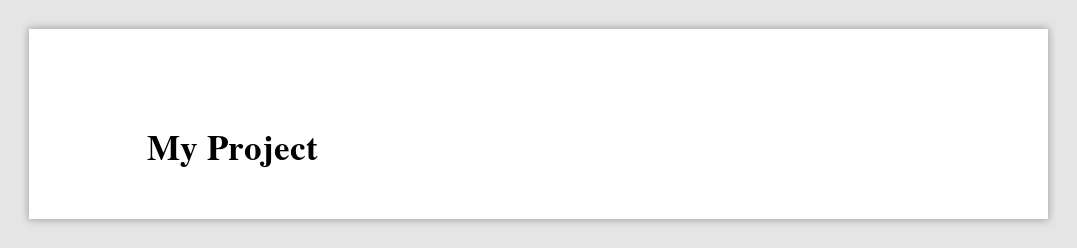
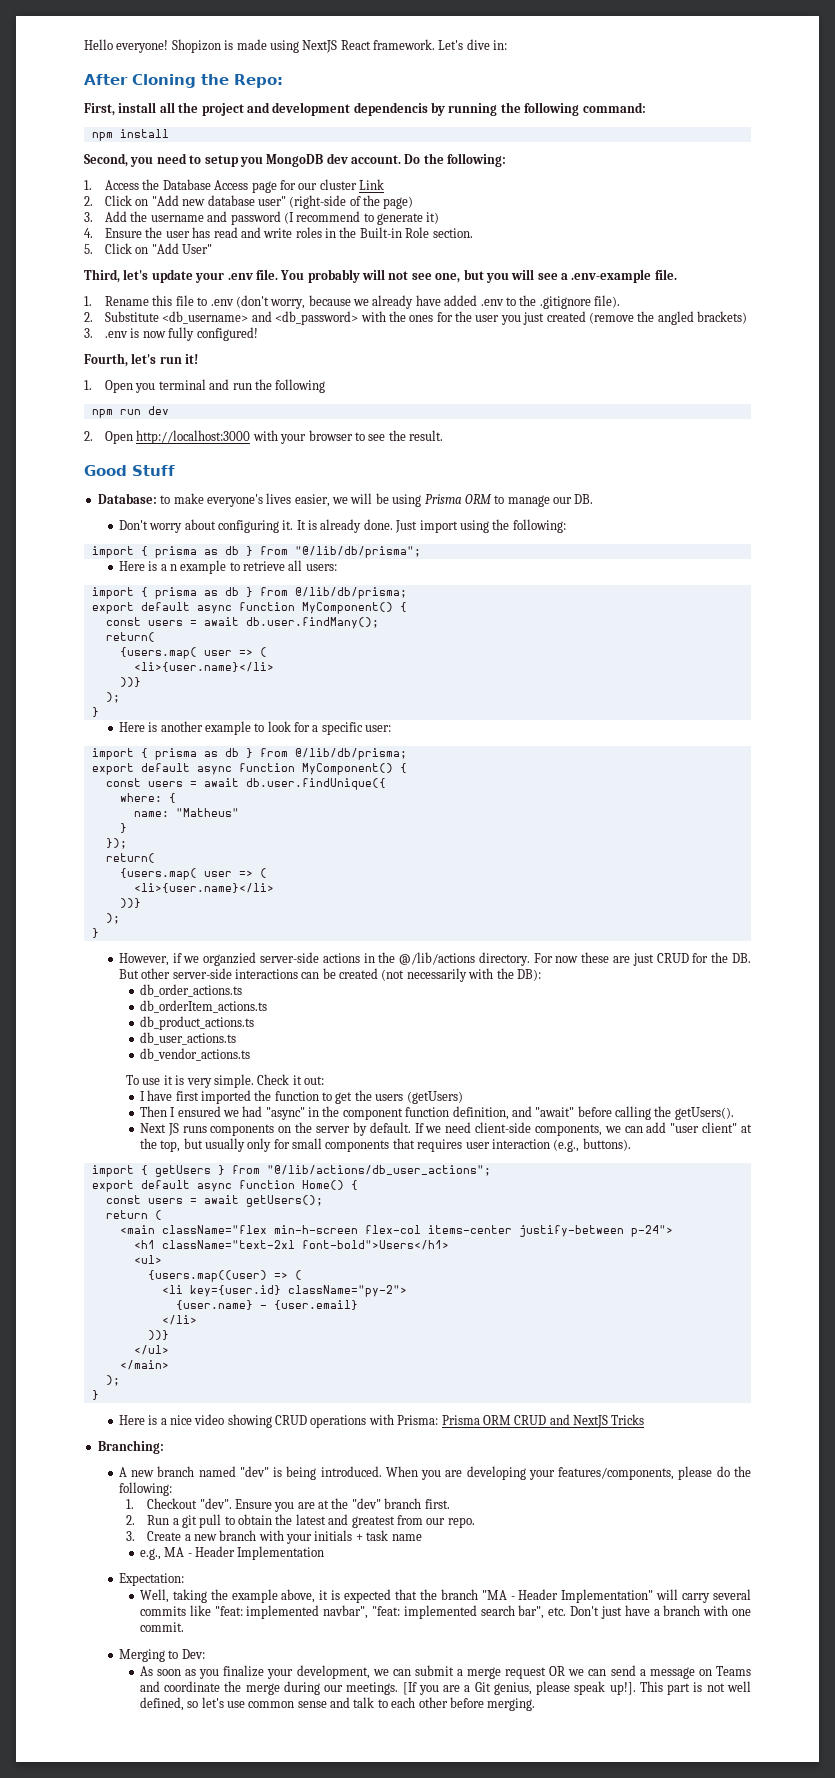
[147,136,319,168] My Project -> [84,39,508,53] [84,74,283,88] [84,102,646,116] [91,129,169,141] [84,153,507,167] [84,179,385,193] [84,195,414,209] [84,211,440,225] [84,227,473,238] [84,243,213,254] [84,269,677,283] [84,295,621,309] [84,311,748,325] [84,327,258,341] [84,353,199,367] [84,379,326,393] [91,406,169,418] [84,430,444,444] [84,465,175,476] [97,493,594,507] [118,519,566,533] [91,546,421,558] [118,560,337,574] [91,587,407,599] [91,602,407,614] [105,617,379,629] [105,632,155,642] [119,647,267,659] [133,662,274,672] [119,677,141,687] [105,692,120,703] [91,707,99,717] [118,721,392,735] [91,748,407,760] [91,763,407,775] [105,778,386,790] [119,793,176,803] [133,808,239,817] [119,823,127,833] [105,838,127,849] [105,853,155,863] [119,868,267,880] [133,883,274,893] [119,898,141,908] [105,913,120,924] [91,928,99,938] [118,952,751,966] [118,968,541,982] [139,984,242,997] [139,1000,267,1013] [139,1016,254,1030] [139,1032,236,1045] [139,1048,250,1061] [126,1074,325,1088] [139,1090,463,1104] [139,1106,734,1120] [139,1122,753,1136] [139,1138,631,1152] [91,1165,491,1177] [91,1180,358,1192] [105,1195,323,1207] [105,1210,162,1220] [119,1225,673,1237] [133,1240,449,1250] [133,1255,162,1264] [147,1270,302,1282] [161,1285,407,1297] [175,1300,358,1310] [161,1315,197,1325] [147,1330,169,1340] [133,1345,169,1355] [119,1360,169,1370] [105,1375,120,1386] [91,1390,99,1400] [118,1414,645,1428] [97,1440,164,1454] [118,1466,752,1480] [118,1482,172,1496] [126,1498,450,1512] [126,1514,475,1528] [126,1530,422,1544] [139,1546,325,1560] [118,1573,184,1586] [139,1589,752,1603] [139,1605,751,1619] [139,1622,184,1632] [118,1649,205,1662] [139,1665,752,1679] [139,1681,751,1695] [139,1697,536,1711] Hello everyone! Shopizon is made using NextJS React framework. Let's dive in: // After Cloning the Repo: // First, install all the project and development dependencis by running the following command: // npm install // Second, you need to setup you MongoDB dev account. Do the following: // 1. Access the Database Access page for our cluster Link // 2. Click on "Add new database user" (right-side of the page) // 3. Add the username and password (I recommend to generate it) // 4. Ensure the user has read and write roles in the Built-in Role section. // 5. Click on "Add User" // Third, let's update your .env file. You probably will not see one, but you will see a .env-example file. // 1. Rename this file to .env (don't worry, because we already have added .env to the .gitignore file). // 2. Substitute <db_username> and <db_password> with the ones for the user you just created (remove the angled brackets) // 3. .env is now fully configured! // Fourth, let's run it! // 1. Open you terminal and run the following // npm run dev // 2. Open http://localhost:3000 with your browser to see the result. // Good Stuff // Database: to make everyone's lives easier, we will be using Prisma ORM to manage our DB. // Don't worry about configuring it. It is already done. Just import using the following: // import { prisma as db } from "@/lib/db/prisma"; // Here is a n example to retrieve all users: // import { prisma as db } from @/lib/db/prisma; // export default async function MyComponent() { // const users = await db.user.findMany(); // return( // {users.map( user => ( // <li>{user.name}</li> // ))} // ); // } // Here is another example to look for a specific user: // import { prisma as db } from @/lib/db/prisma; // export default async function MyComponent() { // const users = await db.user.findUnique({ // where: { // name: "Matheus" // } // }); // return( // {users.map( user => ( // <li>{user.name}</li> // ))} // ); // } // However, if we organzied server-side actions in the @/lib/actions directory. For now these are just CRUD for the DB. But other server-side interactions can be created (not necessarily with the DB): // db_order_actions.ts // db_orderItem_actions.ts // db_product_actions.ts // db_user_actions.ts // db_vendor_actions.ts // To use it is very simple. Check it out: // I have first imported the function to get the users (getUsers) // Then I ensured we had "async" in the component function definition, and "await" before calling the getUsers(). // Next JS runs components on the server by default. If we need client-side components, we can add "user client" at the top, but usually only for small components that requires user interaction (e.g., buttons). // import { getUsers } from "@/lib/actions/db_user_actions"; // export default async function Home() { // const users = await getUsers(); // return ( // <main className="flex min-h-screen flex-col items-center justify-between p-24"> // <h1 className="text-2xl font-bold">Users</h1> // <ul> // {users.map((user) => ( // <li key={user.id} className="py-2"> // {user.name} - {user.email} // </li> // ))} // </ul> // </main> // ); // } // Here is a nice video showing CRUD operations with Prisma: Prisma ORM CRUD and NextJS Tricks // Branching: // A new branch named "dev" is being introduced. When you are developing your features/components, please do the following: // 1. Checkout "dev". Ensure you are at the "dev" branch first. // 2. Run a git pull to obtain the latest and greatest from our repo. // 3. Create a new branch with your initials + task name // e.g., MA - Header Implementation // Expectation: // Well, taking the example above, it is expected that the branch "MA - Header Implementation" will carry several commits like "feat: implemented navbar", "feat: implemented search bar", etc. Don't just have a branch with one commit. // Merging to Dev: // As soon as you finalize your development, we can submit a merge request OR we can send a message on Teams and coordinate the merge during our meetings. [If you are a Git genius, please speak up!]. This part is not well defined, so let's use common sense and talk to each other before merging.

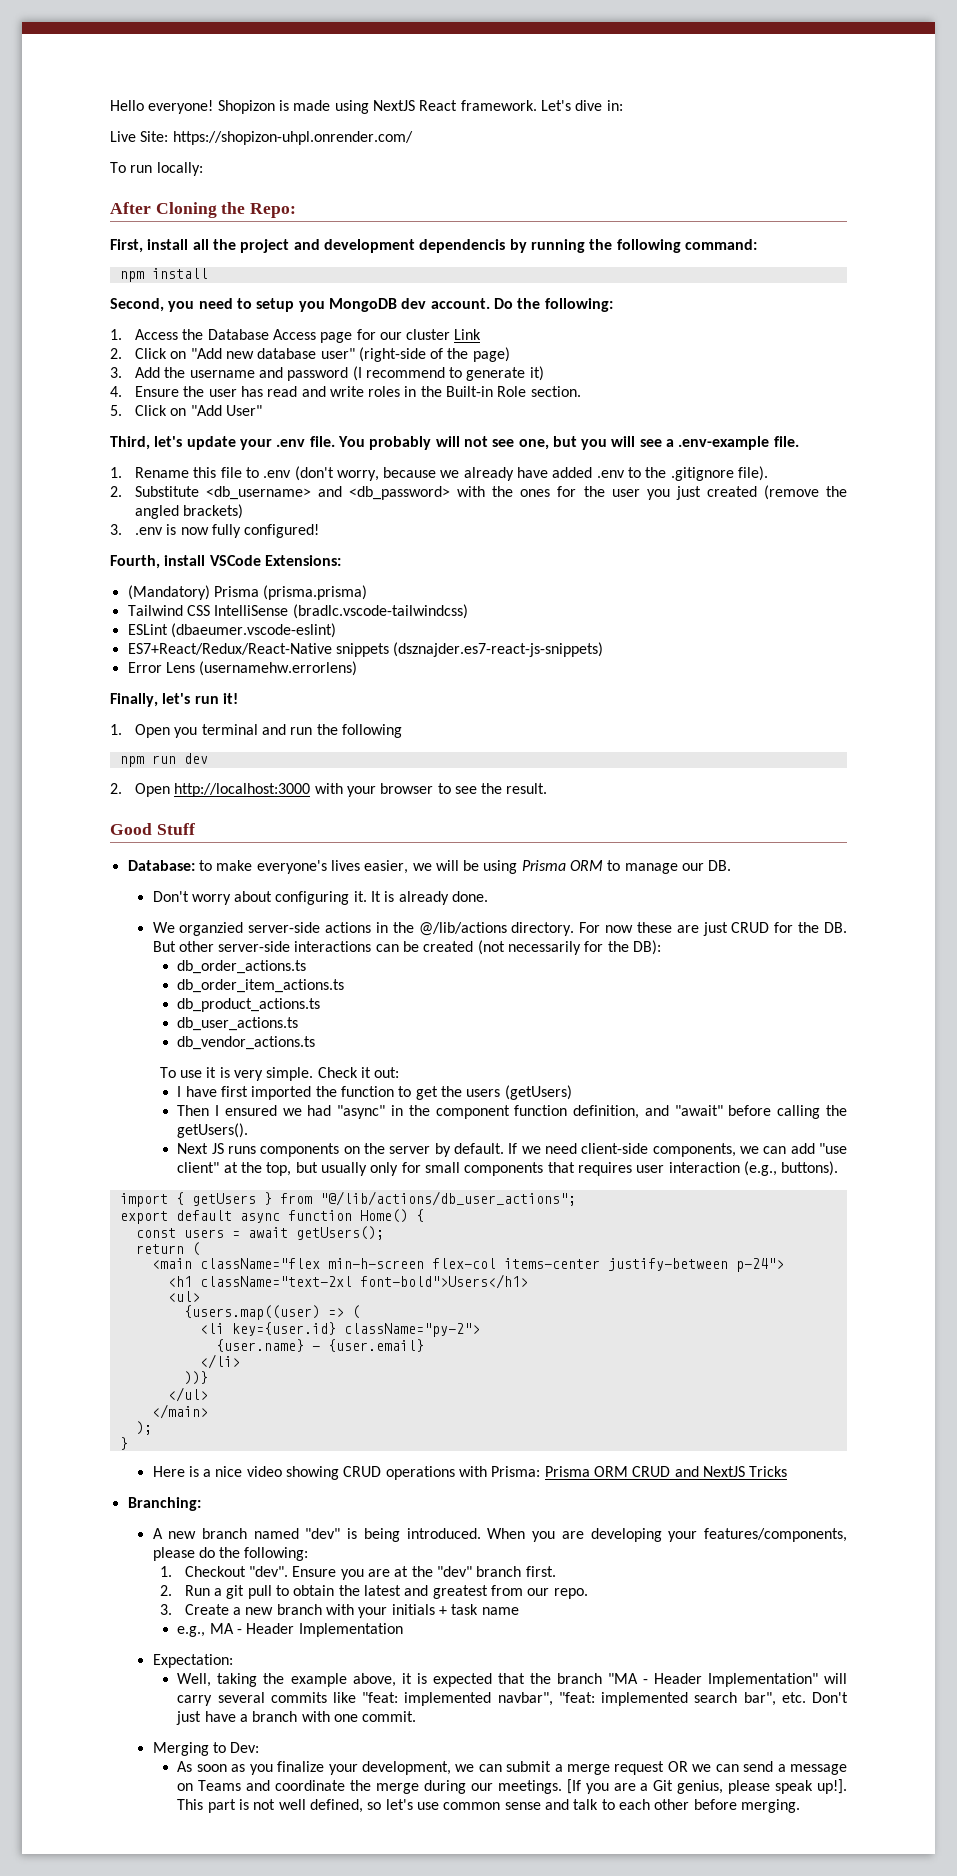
(508, 45) none -> [110,131,413,145] [110,162,203,176] // Live Site: https://shopizon-uhpl.onrender.com/ // To run locally:
(128, 360) none -> [164,555,341,566] [127,585,368,600] [127,604,468,619] [127,623,336,638] [127,642,604,657] [127,661,358,676] [110,693,158,707] install VSCode Extensions: // (Mandatory) Prisma (prisma.prisma) // Tailwind CSS IntelliSense (bradlc.vscode-tailwindcss) // ESLint (dbaeumer.vscode-eslint) // ES7+React/Redux/React-Native snippets (dsznajder.es7-react-js-snippets) // Error Lens (usernamehw.errorlens) // Finally,
[395,519,566,533] [91,546,421,558] [118,560,337,574] [91,587,407,599] [91,602,407,614] [105,617,379,629] [105,632,155,642] [119,647,267,659] [133,662,274,672] [119,677,141,687] [105,692,120,703] [91,707,99,717] [118,721,392,735] [91,748,407,760] [91,763,407,775] [105,778,386,790] [119,793,176,803] [133,808,239,817] [119,823,127,833] [105,838,127,849] [105,853,155,863] [119,868,267,880] [133,883,274,893] [119,898,141,908] [105,913,120,924] [91,928,99,938] [118,953,200,966] Just import using the following: // import { prisma as db } from "@/lib/db/prisma"; // Here is a n example to retrieve all users: // import { prisma as db } from @/lib/db/prisma; // export default async function MyComponent() { // const users = await db.user.findMany(); // return( // {users.map( user => ( // <li>{user.name}</li> // ))} // ); // } // Here is another example to look for a specific user: // import { prisma as db } from @/lib/db/prisma; // export default async function MyComponent() { // const users = await db.user.findUnique({ // where: { // name: "Matheus" // } // }); // return( // {users.map( user => ( // <li>{user.name}</li> // ))} // ); // } // However, if we -> [152,922,175,933] // We
[468,968,494,979] with -> [584,941,604,952] for
[139,1000,267,1013] db_orderItem_actions.ts -> [177,979,345,993] db_order_item_actions.ts
[670,1123,700,1133] "user -> [818,1143,847,1154] "use

